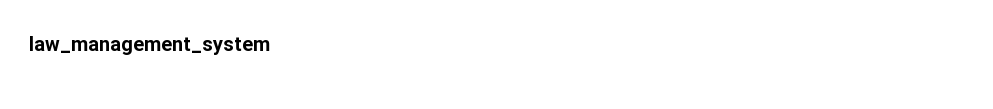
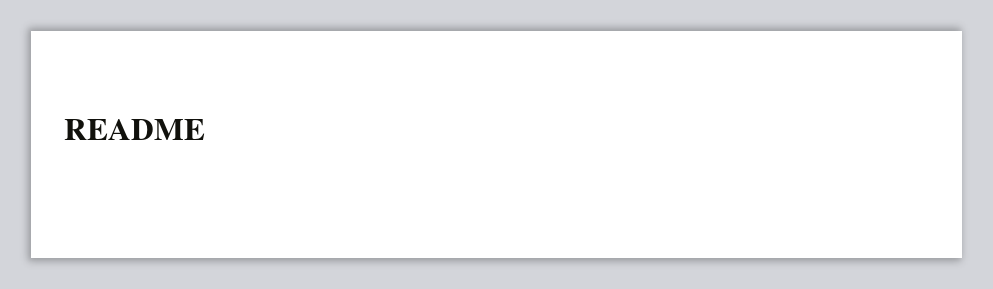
[29,36,270,55] law_management_system -> [64,119,205,140] README

